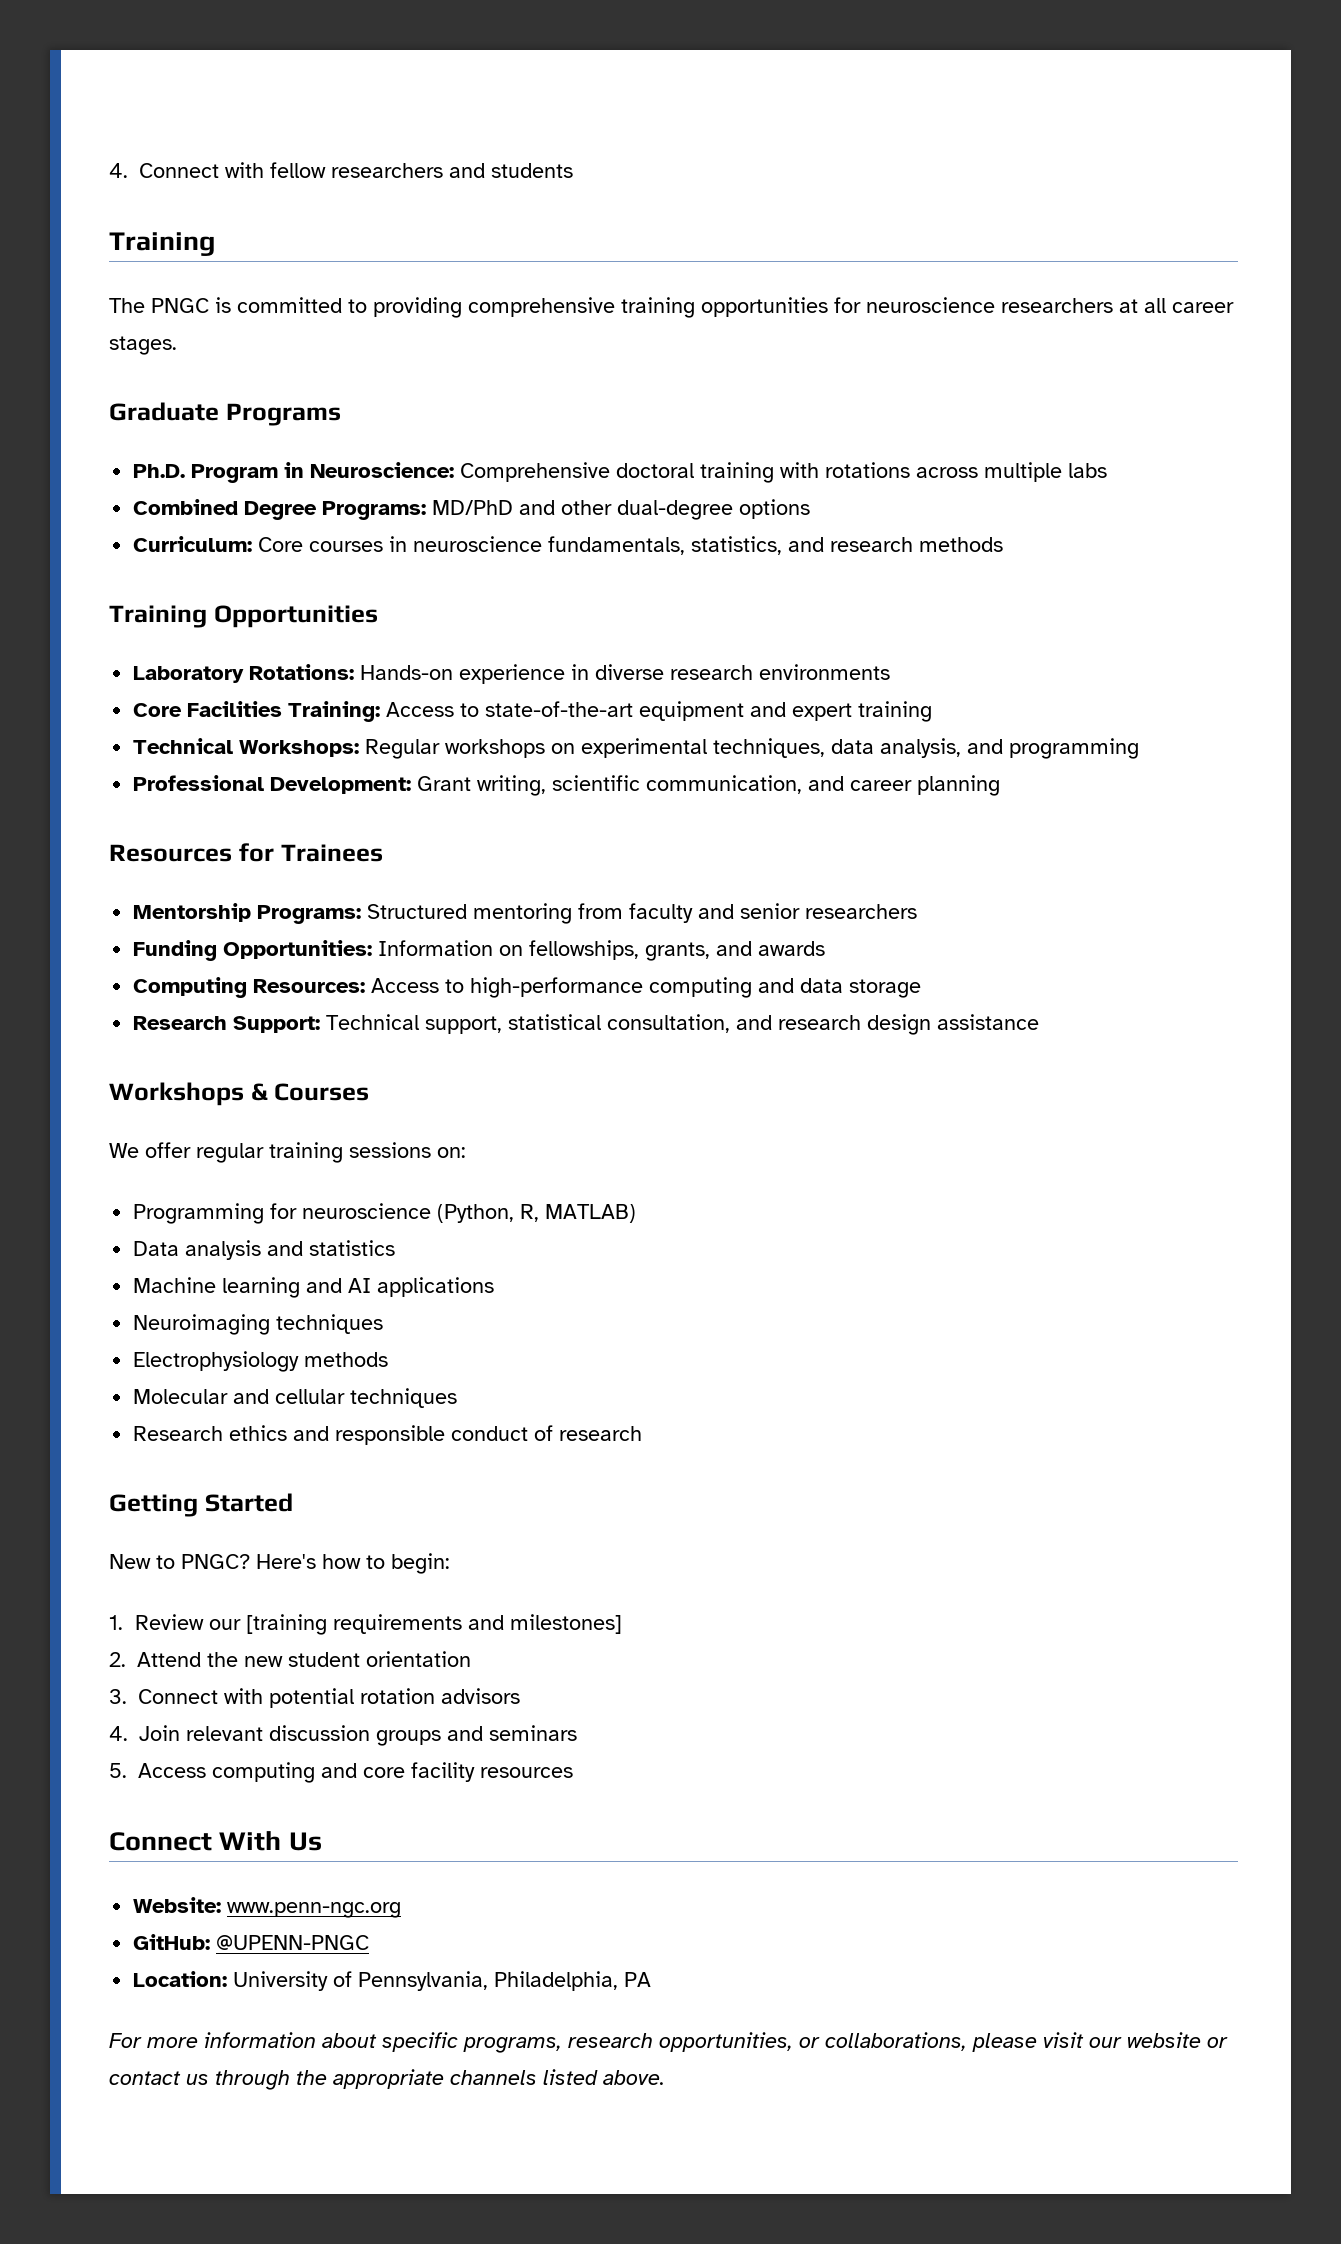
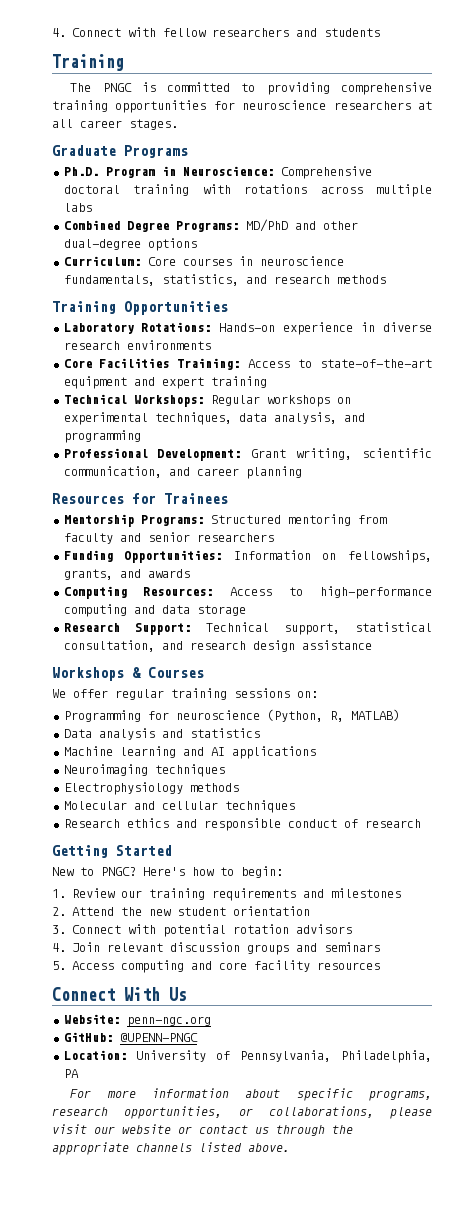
[246,1614,328,1635] [training -> [148,888,205,900] training
[510,1614,623,1634] milestones] -> [330,888,401,898] milestones
[227,1902,402,1918] www.penn-ngc.org -> [126,1016,211,1027] penn-ngc.org

